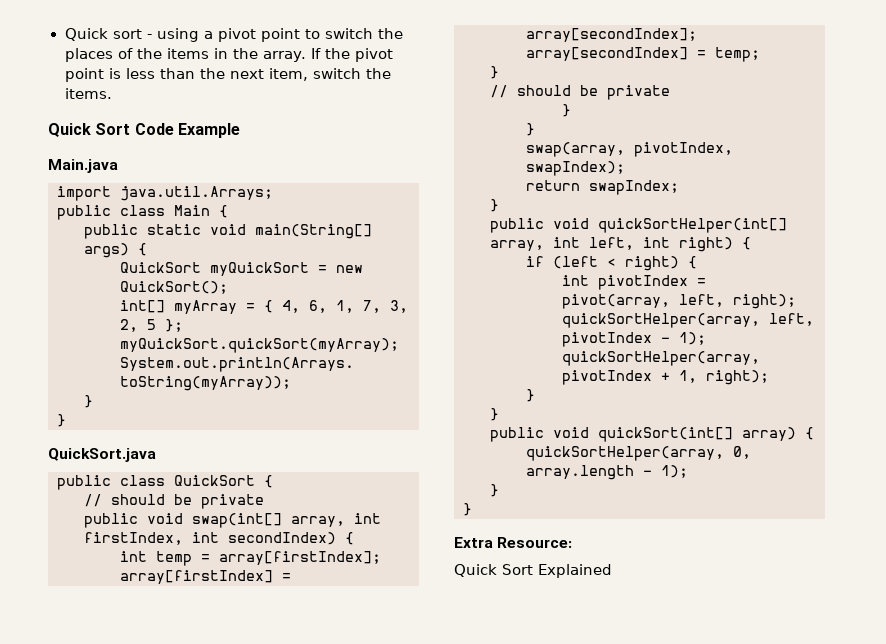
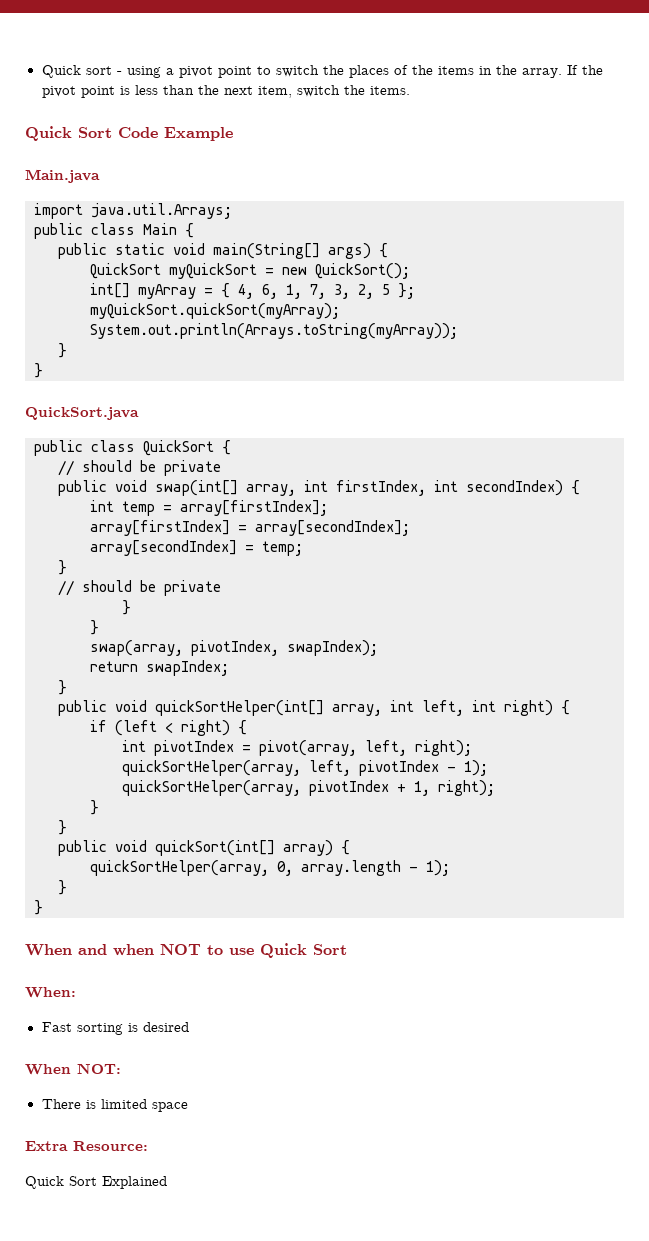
(472, 509) none -> [25,943,347,958] [25,987,76,998] [41,1022,189,1035] [25,1063,121,1075] [41,1099,188,1112] // When and when NOT to use Quick Sort // When: // Fast sorting is desired // When NOT: // There is limited space

